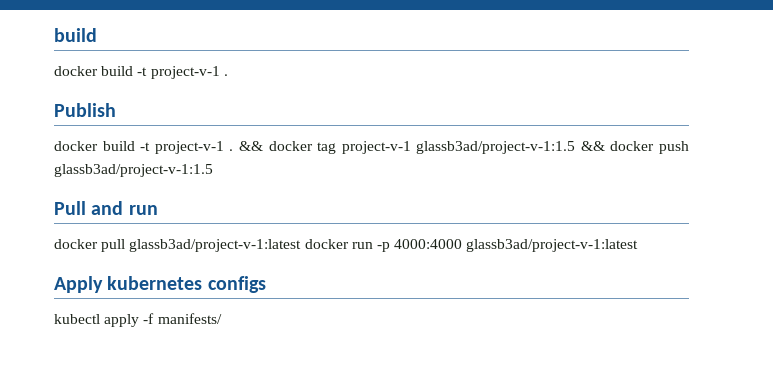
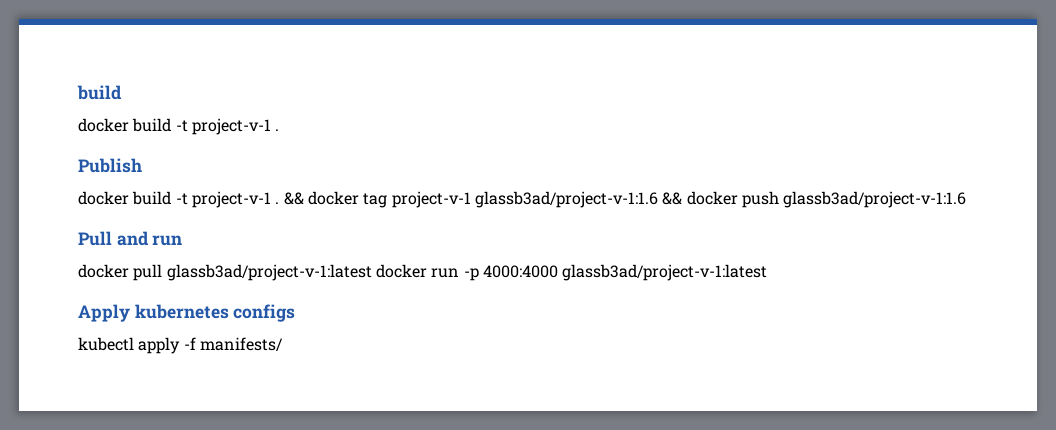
[416,141,576,154] glassb3ad/project-v-1:1.5 -> [474,191,658,208] glassb3ad/project-v-1:1.6
[54,164,213,177] glassb3ad/project-v-1:1.5 -> [783,191,967,208] glassb3ad/project-v-1:1.6

